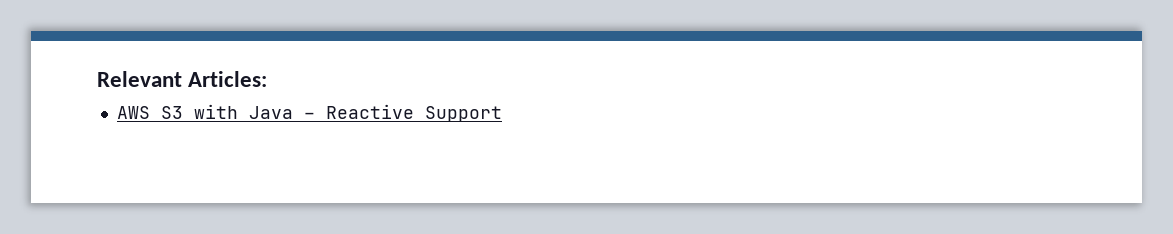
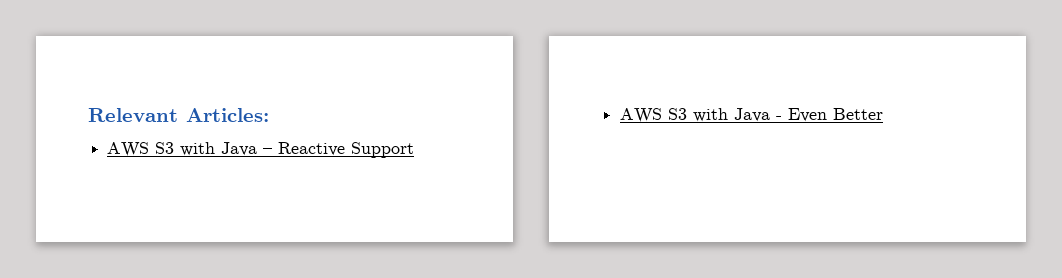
(502, 114) none -> [620,108,884,123] // AWS S3 with Java - Even Better

